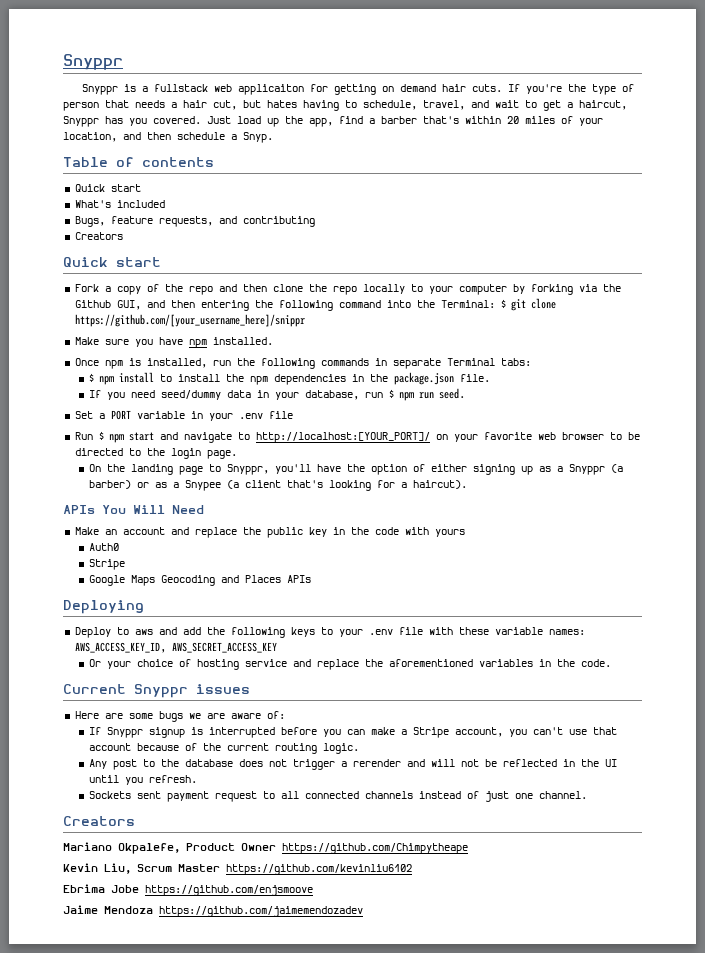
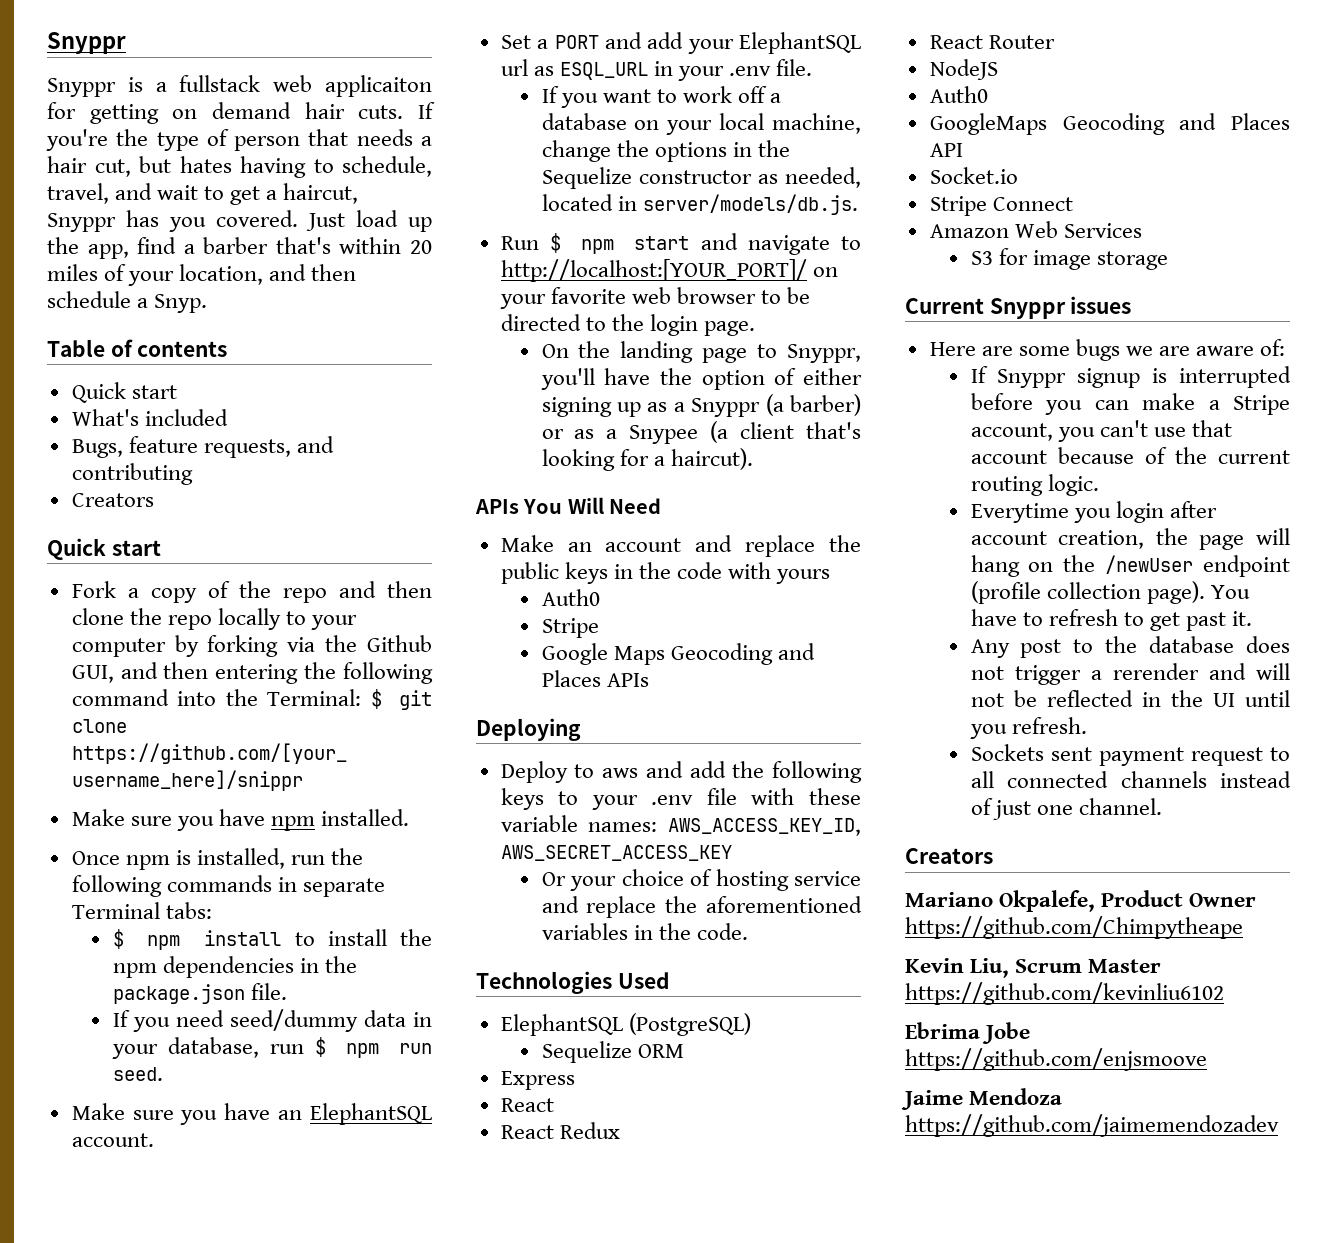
[74,410,293,421] Set a PORT variable in your .env file -> [71,1103,432,1125] [71,1133,154,1147] [500,32,861,54] [500,59,813,81] [541,86,781,108] [541,113,861,135] [541,140,790,162] [541,167,861,189] [541,194,858,215] Make sure you have an ElephantSQL account. // Set a PORT and add your ElephantSQL url as ESQL_URL in your .env file. // If you want to work off a database on your local machine, change the options in the Sequelize constructor as needed, located in server/models/db.js.
[308,527,327,537] key -> [564,562,608,584] keys
(611, 663) none -> [476,971,670,994] [500,1013,751,1036] [541,1041,684,1063] [500,1071,575,1090] [500,1098,554,1112] [500,1122,620,1139] [929,35,1055,49] [929,59,998,80] [929,86,988,103] [929,113,1290,135] [929,143,963,157] [929,167,1018,184] [929,196,1073,216] [929,221,1142,238] [970,248,1168,270] // Technologies Used // ElephantSQL (PostgreSQL) // Sequelize ORM // Express // React // React Redux // React Router // NodeJS // Auth0 // GoogleMaps Geocoding and Places API // Socket.io // Stripe Connect // Amazon Web Services // S3 for image storage
(359, 748) none -> [970,501,1217,523] [970,528,1290,550] [970,555,1290,577] [970,581,1250,604] [970,609,1252,631] // Everytime you login after account creation, the page will hang on the /newUser endpoint (profile collection page). You have to refresh to get past it.

